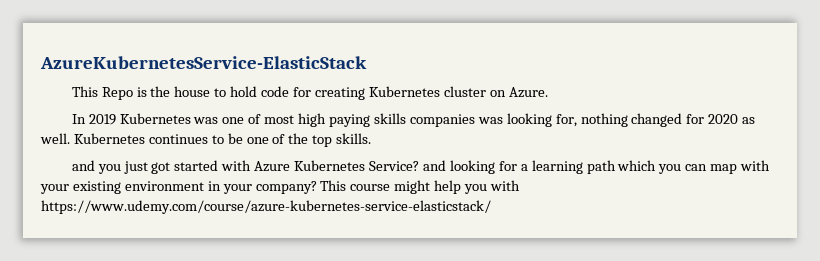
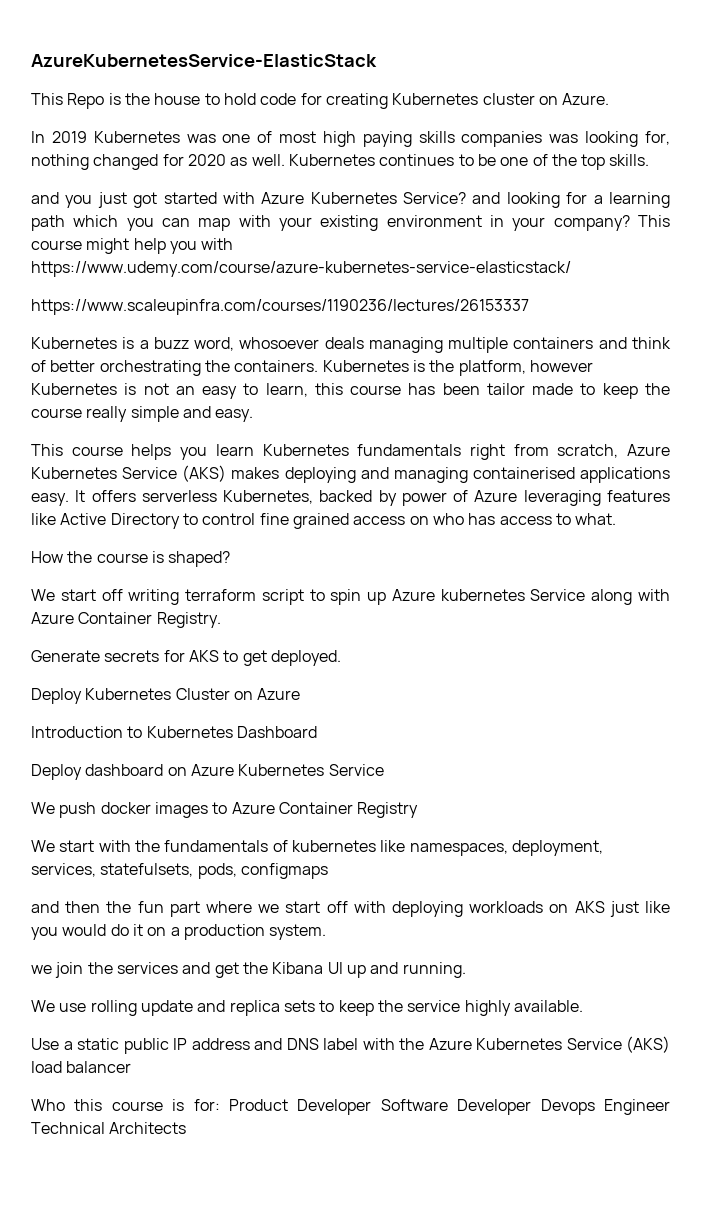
(491, 207) none -> [31,299,529,315] [31,337,671,353] [31,360,593,376] [31,383,670,399] [31,406,254,422] [31,444,671,460] [31,465,670,483] [31,490,670,506] [31,513,617,529] [31,551,231,567] [31,589,670,605] [31,612,221,628] [31,650,341,666] [31,688,301,704] [31,726,317,738] [31,764,384,780] [31,802,419,818] [31,840,603,856] [31,863,328,879] [31,901,671,917] [31,924,327,940] [31,962,466,978] [31,1000,583,1016] [31,1036,670,1054] [31,1061,132,1073] [31,1099,671,1115] [31,1122,187,1134] // https://www.scaleupinfra.com/courses/1190236/lectures/26153337 // Kubernetes is a buzz word, whosoever deals managing multiple containers and think of better orchestrating the containers. Kubernetes is the platform, however Kubernetes is not an easy to learn, this course has been tailor made to keep the course really simple and easy. // This course helps you learn Kubernetes fundamentals right from scratch, Azure Kubernetes Service (AKS) makes deploying and managing containerised applications easy. It offers serverless Kubernetes, backed by power of Azure leveraging features like Active Directory to control fine grained access on who has access to what. // How the course is shaped? // We start off writing terraform script to spin up Azure kubernetes Service along with Azure Container Registry. // Generate secrets for AKS to get deployed. // Deploy Kubernetes Cluster on Azure // Introduction to Kubernetes Dashboard // Deploy dashboard on Azure Kubernetes Service // We push docker images to Azure Container Registry // We start with the fundamentals of kubernetes like namespaces, deployment, services, statefulsets, pods, configmaps // and then the fun part where we start off with deploying workloads on AKS just like you would do it on a production system. // we join the services and get the Kibana UI up and running. // We use rolling update and replica sets to keep the service highly available. // Use a static public IP address and DNS label with the Azure Kubernetes Service (AKS) load balancer // Who this course is for: Product Developer Software Developer Devops Engineer Technical Architects

